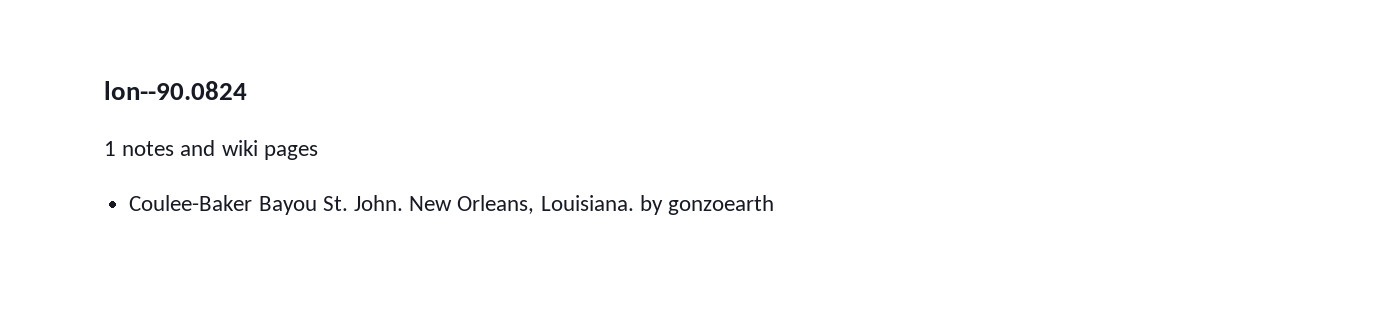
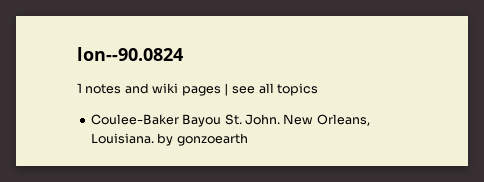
(318, 152) none -> [223,83,318,96] | see all topics

